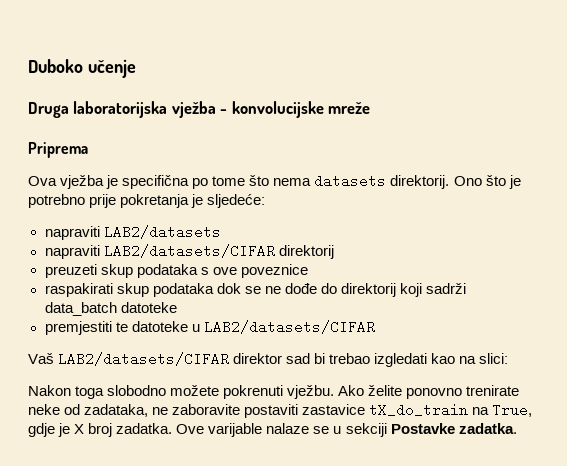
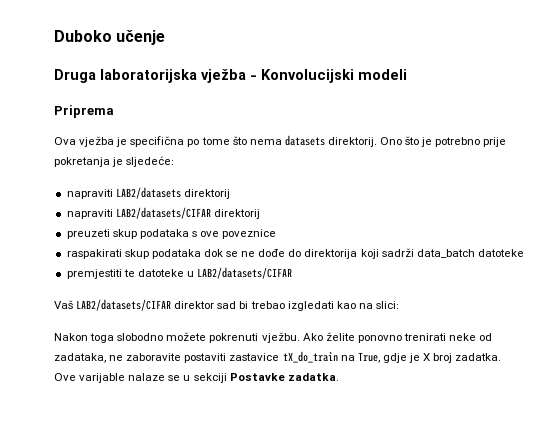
[231,101,371,118] konvolucijske mreže -> [261,69,407,83] Konvolucijski modeli
(221, 232) none -> [183,189,230,199] direktorij
[340,283,396,297] direktorij -> [304,249,358,259] direktorija
[466,385,520,396] trenirate -> [403,333,446,341] trenirati

